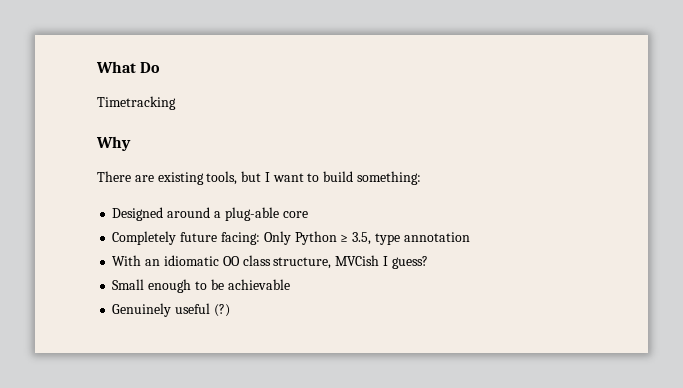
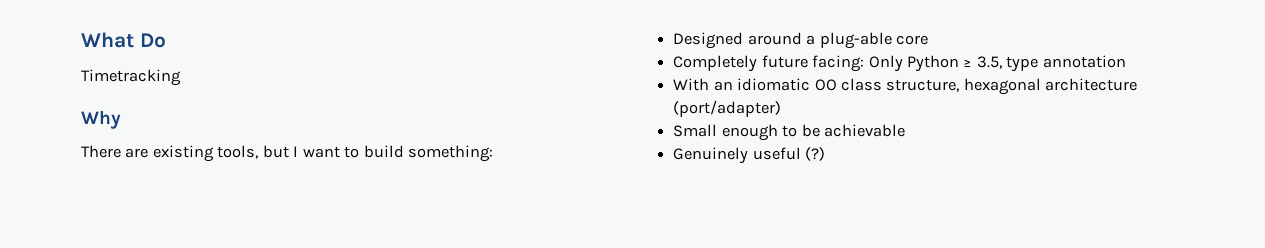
[335,255,428,269] MVCish I guess? -> [963,78,1138,95] [673,100,782,117] hexagonal architecture (port/adapter)

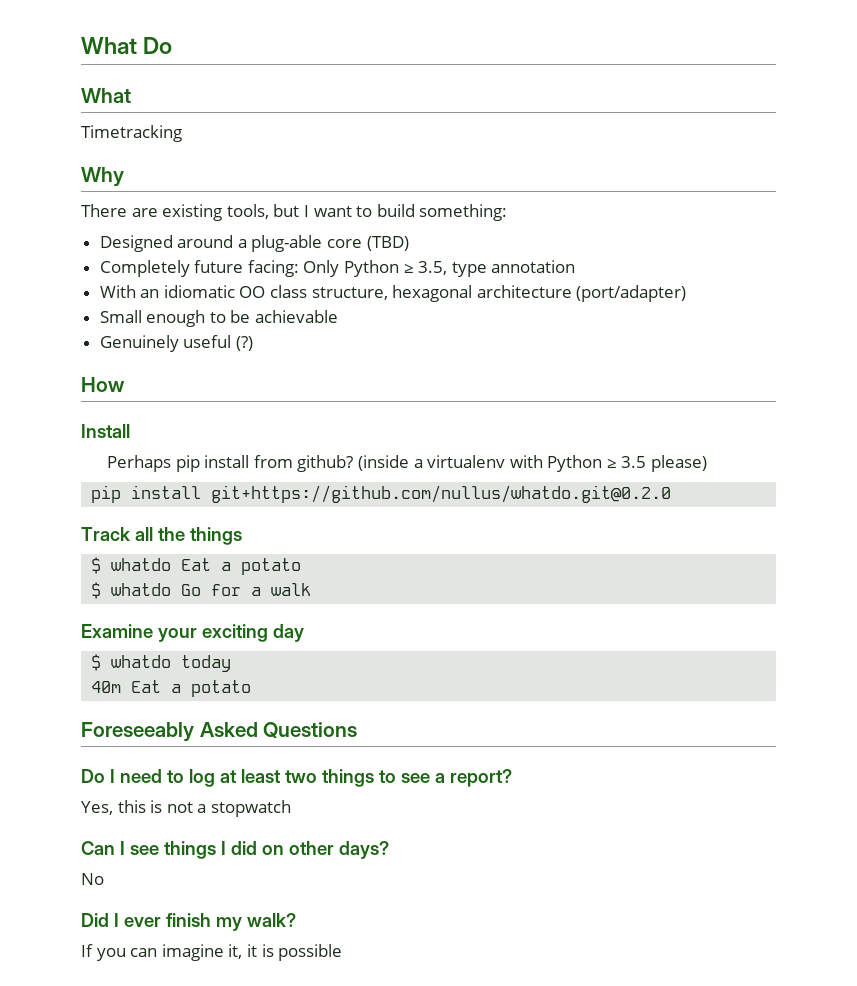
(166, 40) none -> [81,88,131,103] // What
(928, 40) none -> [366,236,409,251] (TBD)
(826, 154) none -> [81,377,125,392] [81,424,130,438] [106,455,708,472] [91,485,672,503] [81,527,242,545] [91,557,302,575] [91,582,312,599] [81,624,304,642] [91,654,232,672] [91,680,252,697] [81,722,358,742] [81,769,512,787] [81,800,291,817] [81,841,389,859] [81,873,104,885] [81,913,296,931] [81,944,343,961] // How // Install // Perhaps pip install from github? (inside a virtualenv with Python ≥ 3.5 please) // pip install git+https://github.com/nullus/whatdo.git@0.2.0 // Track all the things // $ whatdo Eat a potato // $ whatdo Go for a walk // Examine your exciting day // $ whatdo today // 40m Eat a potato // Foreseeably Asked Questions // Do I need to log at least two things to see a report? // Yes, this is not a stopwatch // Can I see things I did on other days? // No // Did I ever finish my walk? // If you can imagine it, it is possible

